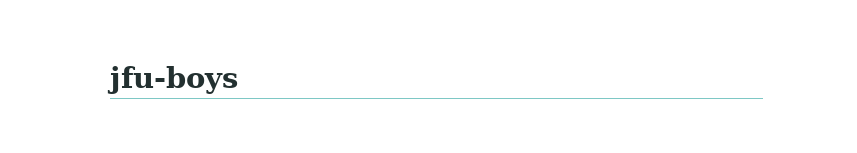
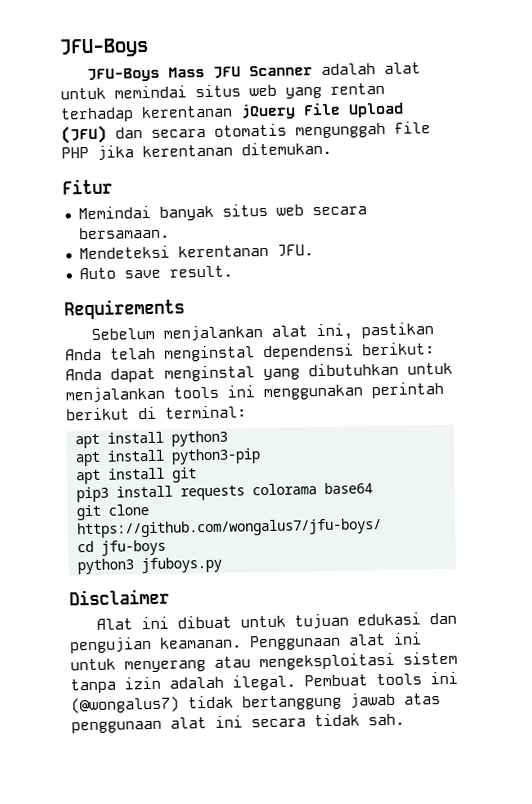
[107,66,238,94] jfu-boys -> [59,37,149,58] [86,62,421,83] [60,82,385,100] [60,102,404,123] [61,121,431,144] [61,141,332,161] [62,178,113,195] [77,203,367,221] [77,226,170,240] [78,244,314,260] [78,265,233,280] [64,298,185,320] [90,322,434,342] [65,342,435,362] [65,362,453,383] [65,381,444,404] [66,405,247,421] [74,430,228,449] [74,448,261,467] [75,467,197,485] [75,482,373,503] [75,504,149,521] [76,518,382,539] [76,539,166,556] [76,556,222,575] [69,588,170,606] [95,612,457,630] [70,632,422,654] [70,651,458,673] [70,671,458,694] [71,692,441,714] [71,713,405,734] JFU-Boys // JFU-Boys Mass JFU Scanner adalah alat untuk memindai situs web yang rentan terhadap kerentanan jQuery File Upload (JFU) dan secara otomatis mengunggah file PHP jika kerentanan ditemukan. // Fitur // Memindai banyak situs web secara bersamaan. // Mendeteksi kerentanan JFU. // Auto save result. // Requirements // Sebelum menjalankan alat ini, pastikan Anda telah menginstal dependensi berikut: Anda dapat menginstal yang dibutuhkan untuk menjalankan tools ini menggunakan perintah berikut di terminal: // apt install python3 // apt install python3-pip // apt install git // pip3 install requests colorama base64 // git clone https://github.com/wongalus7/jfu-boys/ // cd jfu-boys // python3 jfuboys.py // Disclaimer // Alat ini dibuat untuk tujuan edukasi dan pengujian keamanan. Penggunaan alat ini untuk menyerang atau mengeksploitasi sistem tanpa izin adalah ilegal. Pembuat tools ini (@wongalus7) tidak bertanggung jawab atas penggunaan alat ini secara tidak sah.

